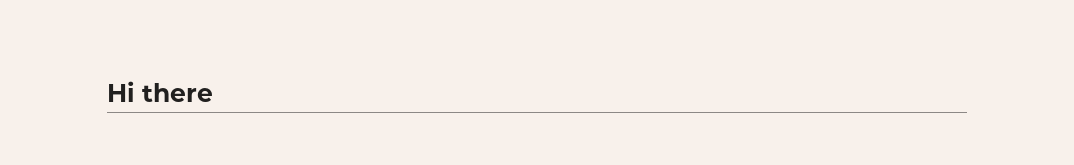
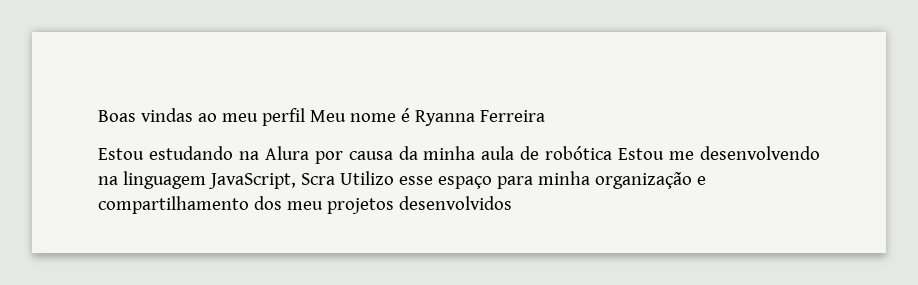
[107,81,213,102] Hi there -> [98,108,545,126] [98,146,820,164] [98,171,706,189] [98,196,512,214] Boas vindas ao meu perfil Meu nome é Ryanna Ferreira // Estou estudando na Alura por causa da minha aula de robótica Estou me desenvolvendo na linguagem JavaScript, Scra Utilizo esse espaço para minha organização e compartilhamento dos meu projetos desenvolvidos

